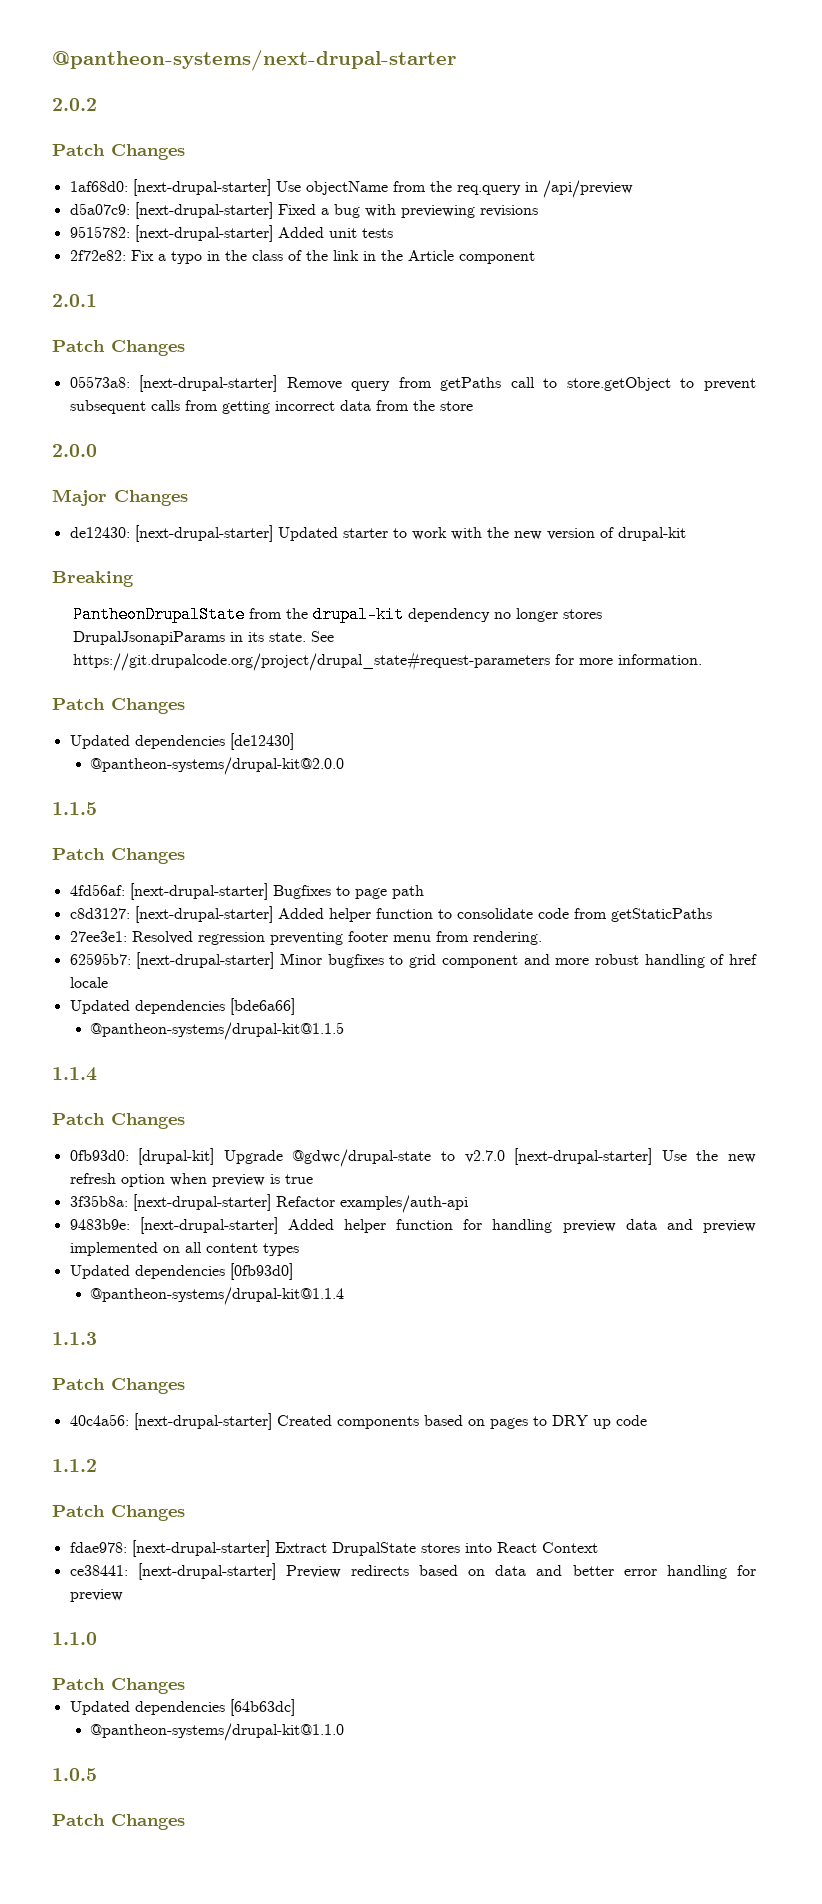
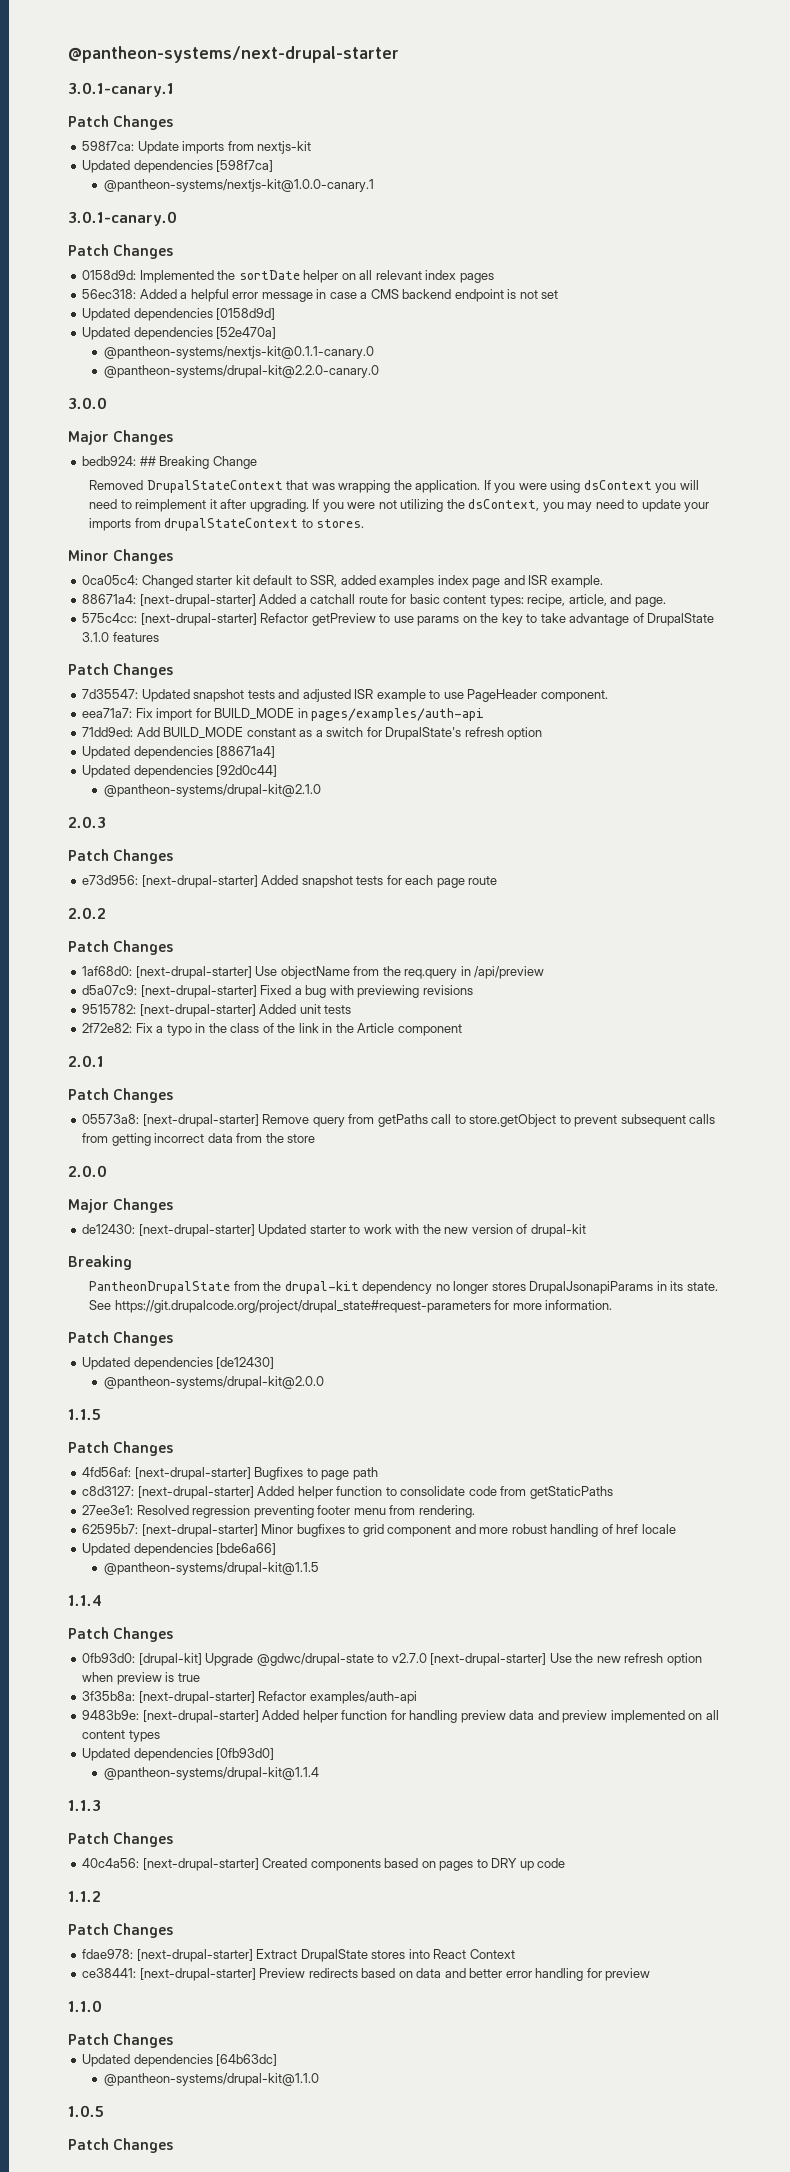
(456, 60) none -> [68,82,174,97] [68,115,174,130] [82,141,312,154] [82,160,274,173] [103,179,374,192] [68,211,177,226] [68,244,174,259] [82,270,494,283] [82,289,559,302] [82,308,276,321] [82,327,277,340] [103,346,374,359] [103,365,379,378] [68,397,107,409] [68,430,174,445] [82,456,257,469] [89,480,699,493] [89,499,710,512] [89,518,365,531] [68,549,174,564] [82,575,603,588] [82,594,666,607] [82,613,715,626] [82,632,159,642] [68,663,174,678] [82,689,608,702] [82,708,485,721] [82,727,543,740] [82,746,276,759] [82,765,278,778] [103,784,321,797] [68,816,106,828] [68,849,174,864] [82,875,498,888] // 3.0.1-canary.1 // Patch Changes // 598f7ca: Update imports from nextjs-kit // Updated dependencies [598f7ca] // @pantheon-systems/nextjs-kit@1.0.0-canary.1 // 3.0.1-canary.0 // Patch Changes // 0158d9d: Implemented the sortDate helper on all relevant index pages // 56ec318: Added a helpful error message in case a CMS backend endpoint is not set // Updated dependencies [0158d9d] // Updated dependencies [52e470a] // @pantheon-systems/nextjs-kit@0.1.1-canary.0 // @pantheon-systems/drupal-kit@2.2.0-canary.0 // 3.0.0 // Major Changes // bedb924: ## Breaking Change // Removed DrupalStateContext that was wrapping the application. If you were using dsContext you will need to reimplement it after upgrading. If you were not utilizing the dsContext, you may need to update your imports from drupalStateContext to stores. // Minor Changes // 0ca05c4: Changed starter kit default to SSR, added examples index page and ISR example. // 88671a4: [next-drupal-starter] Added a catchall route for basic content types: recipe, article, and page. // 575c4cc: [next-drupal-starter] Refactor getPreview to use params on the key to take advantage of DrupalState 3.1.0 features // Patch Changes // 7d35547: Updated snapshot tests and adjusted ISR example to use PageHeader component. // eea71a7: Fix import for BUILD_MODE in pages/examples/auth-api // 71dd9ed: Add BUILD_MODE constant as a switch for DrupalState's refresh option // Updated dependencies [88671a4] // Updated dependencies [92d0c44] // @pantheon-systems/drupal-kit@2.1.0 // 2.0.3 // Patch Changes // e73d956: [next-drupal-starter] Added snapshot tests for each page route

